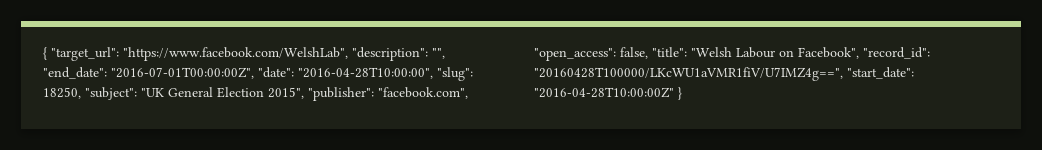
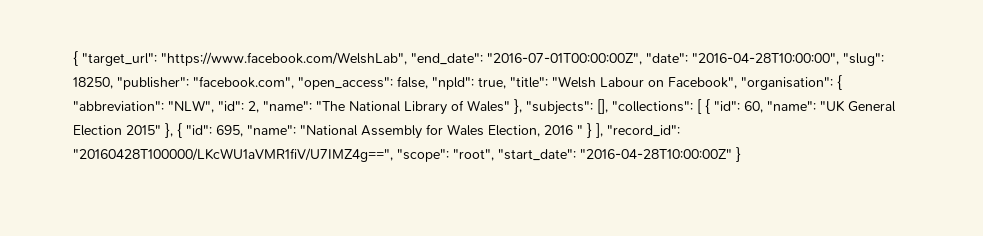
[352,47,445,61] "description": "", -> (407, 59) none
[85,87,304,100] "subject": "UK General Election 2015", -> (113, 83) none
(648, 53) none -> [432,77,506,90] "npld": true,
[863,47,930,59] [534,67,843,81] "record_id": "20160428T100000/LKcWU1aVMR1fiV/U7IMZ4g==", -> [741,75,842,90] [73,99,896,115] [73,123,680,139] [73,148,494,162] "organisation": { "abbreviation": "NLW", "id": 2, "name": "The National Library of Wales" }, "subjects": [], "collections": [ { "id": 60, "name": "UK General Election 2015" }, { "id": 695, "name": "National Assembly for Wales Election, 2016 " } ], "record_id": "20160428T100000/LKcWU1aVMR1fiV/U7IMZ4g==", "scope": "root",

